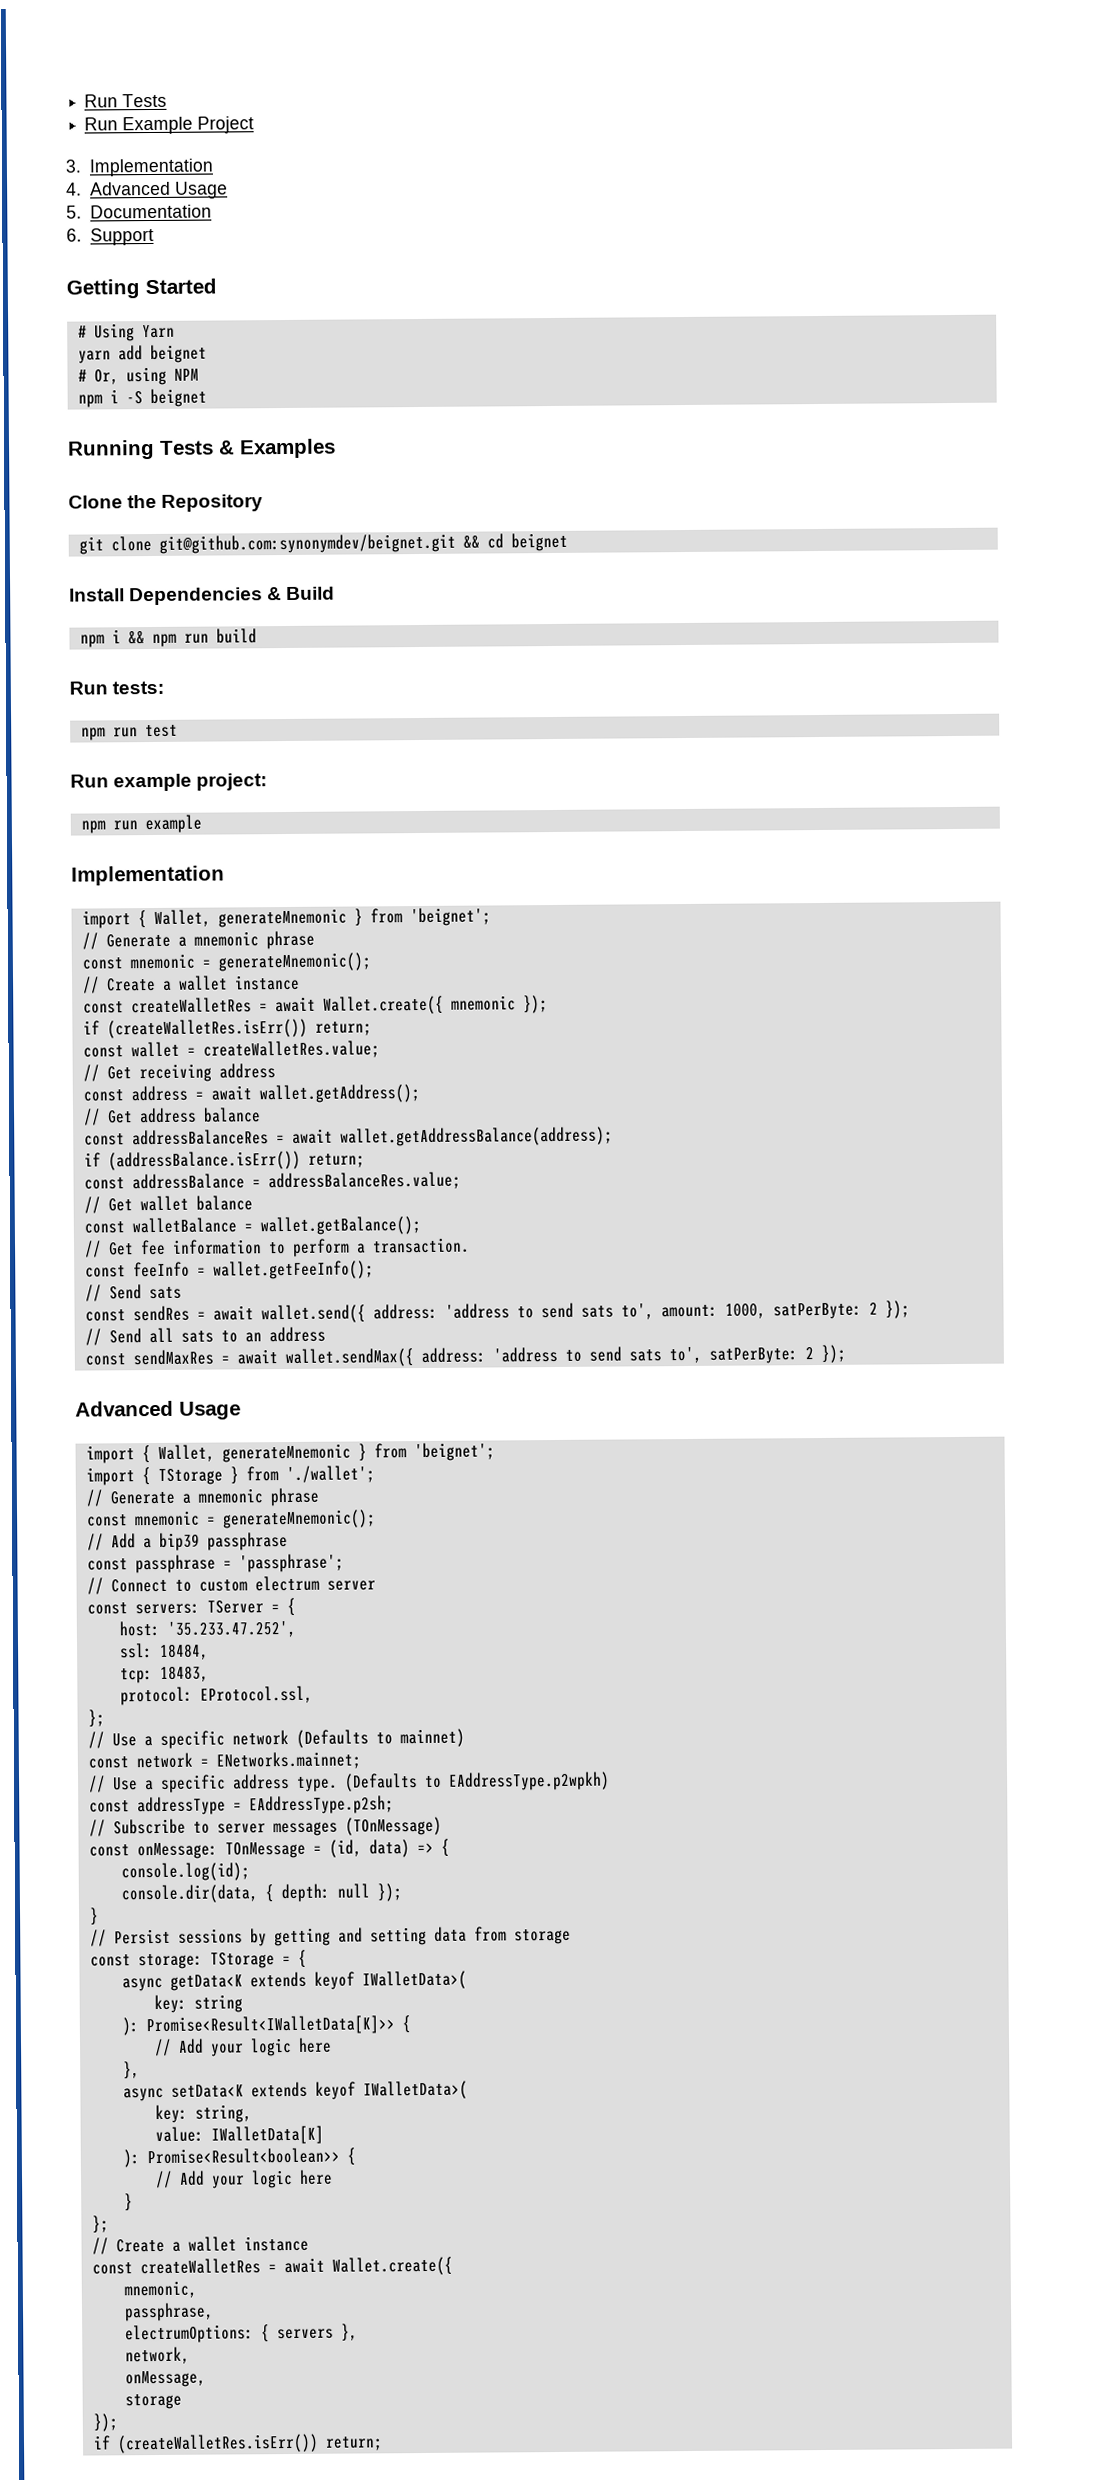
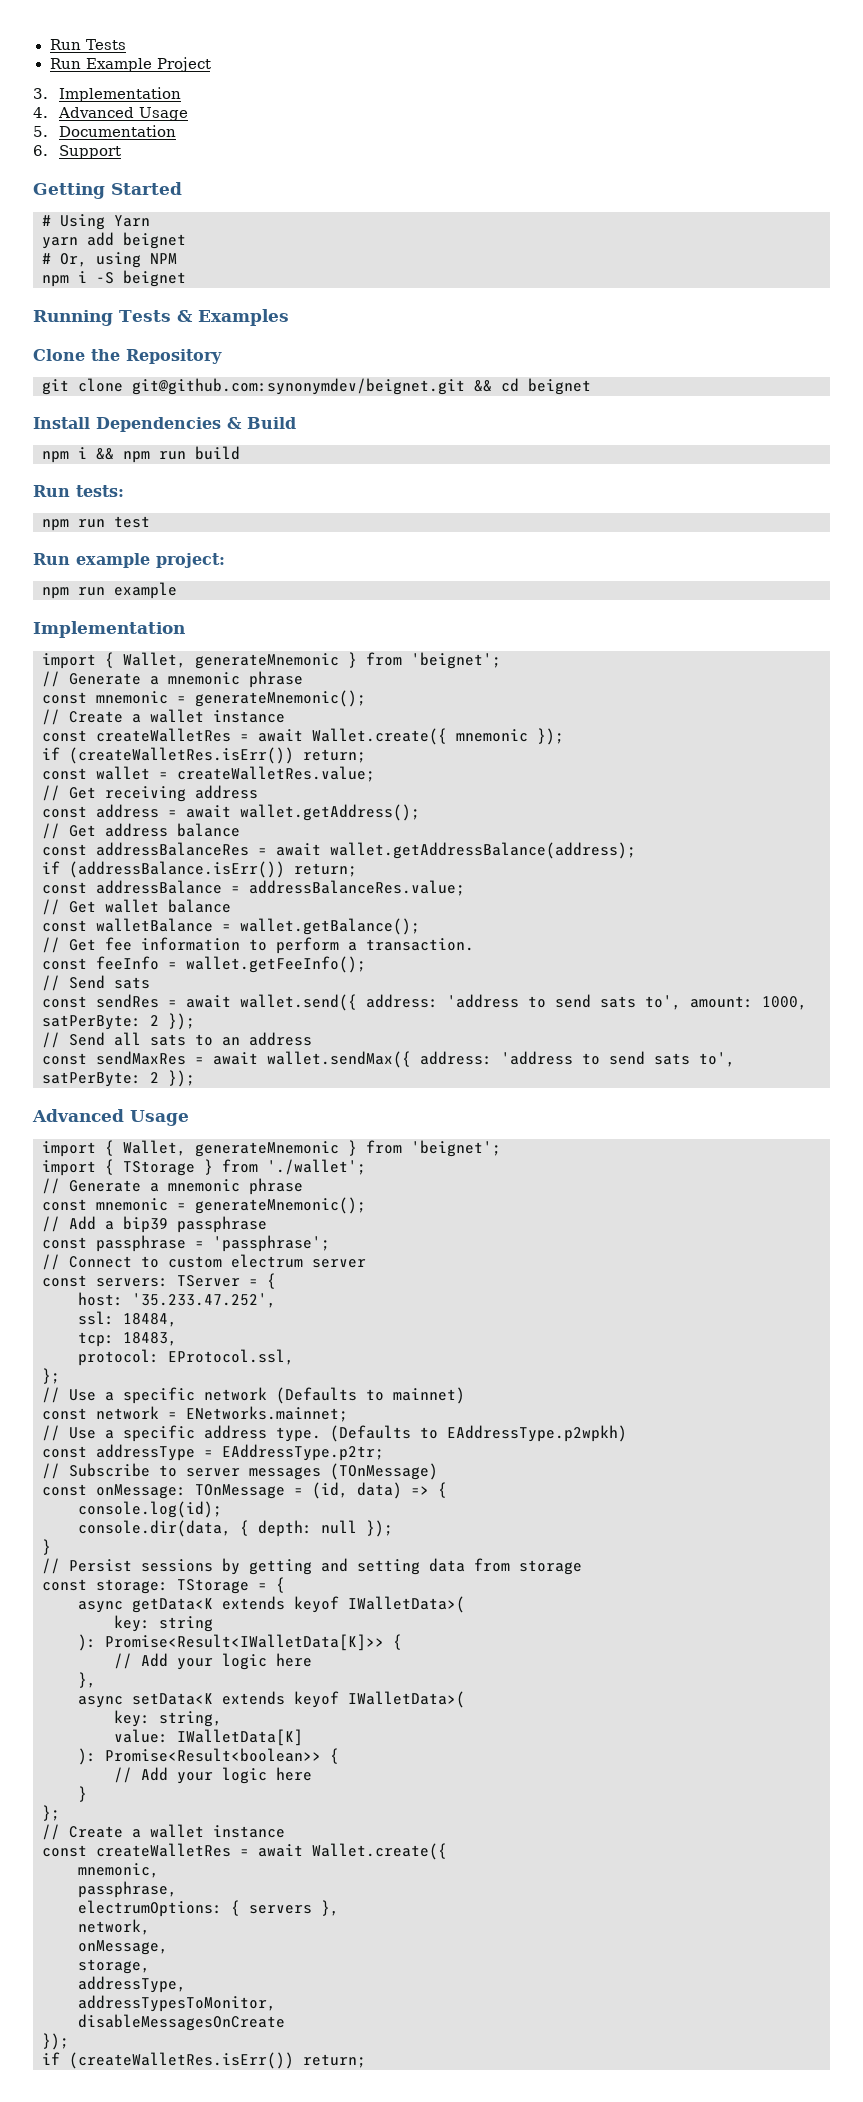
[248,1795,394,1815] EAddressType.p2sh; -> [222,1444,384,1461] EAddressType.p2tr;
[124,2393,182,2410] storage -> [78,1959,150,1974] [78,1976,186,1993] [78,1995,276,2012] [78,2014,285,2031] storage, // addressType, // addressTypesToMonitor, // disableMessagesOnCreate

